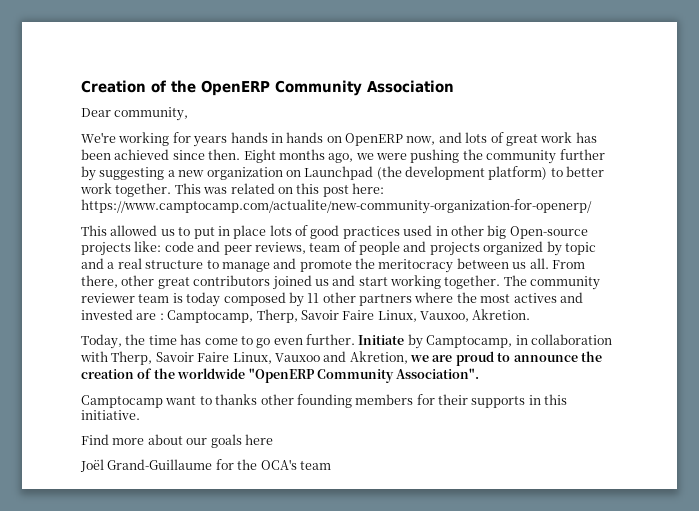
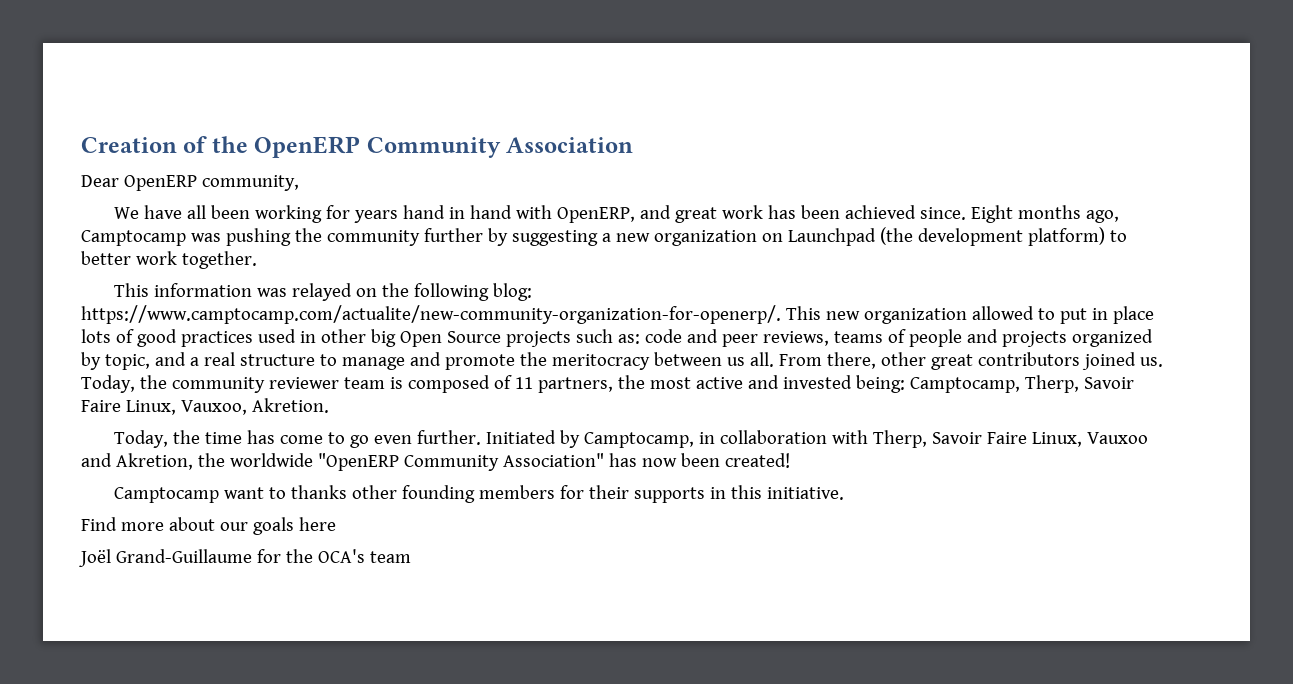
(111, 112) none -> [123,175,197,191] OpenERP
[81,132,504,147] We're working for years hands in hands on OpenERP now, and lots of -> [113,205,671,223] We have all been working for years hand in hand with OpenERP, and
[172,149,241,160] since then. -> [919,207,966,220] since.
[355,153,407,160] we were -> [81,230,221,246] Camptocamp was
[174,183,384,197] [81,199,592,214] [81,225,175,236] This was related on this post here: https://www.camptocamp.com/actualite/new-community-organization-for-openerp/ // This allowed us -> [113,283,532,301] [81,305,1034,324] // This information was relayed on the following blog: https://www.camptocamp.com/actualite/new-community-organization-for-openerp/. This new organization allowed
[509,226,588,239] [81,241,162,256] Open-source projects like: -> [399,329,640,347] Open Source projects such as:
[309,243,341,252] team -> [833,331,883,343] teams
[564,242,596,255] topic -> [104,354,150,370] topic,
[314,275,601,290] [81,292,454,307] us and start working together. The community reviewer team is today composed by 11 other partners where -> [1139,357,1163,367] [81,375,613,393] us. Today, the community reviewer team is composed of 11 partners,
[513,293,557,303] actives -> [695,377,743,389] active
[136,313,164,320] are : -> [855,375,905,393] being:
[358,335,405,345] Initiate -> [485,430,556,444] Initiated
[410,351,602,366] [81,368,480,383] we are proud to announce the creation of the worldwide "OpenERP Community Association". -> [197,453,790,471] the worldwide "OpenERP Community Association" has now been created!

